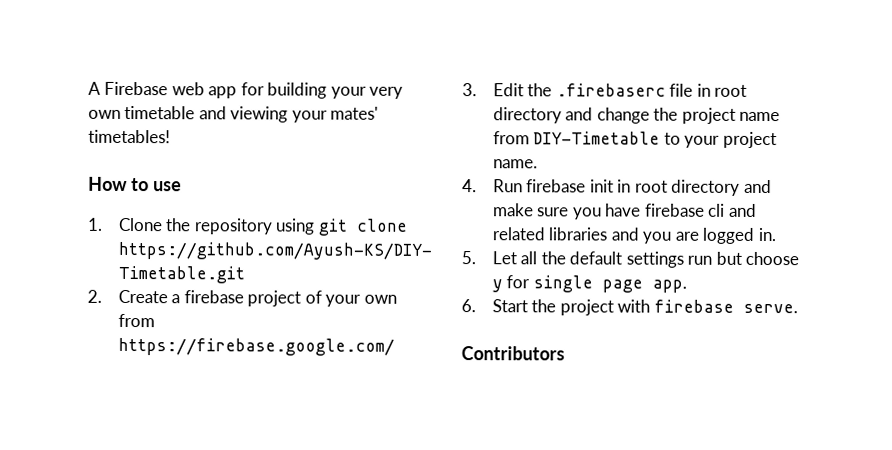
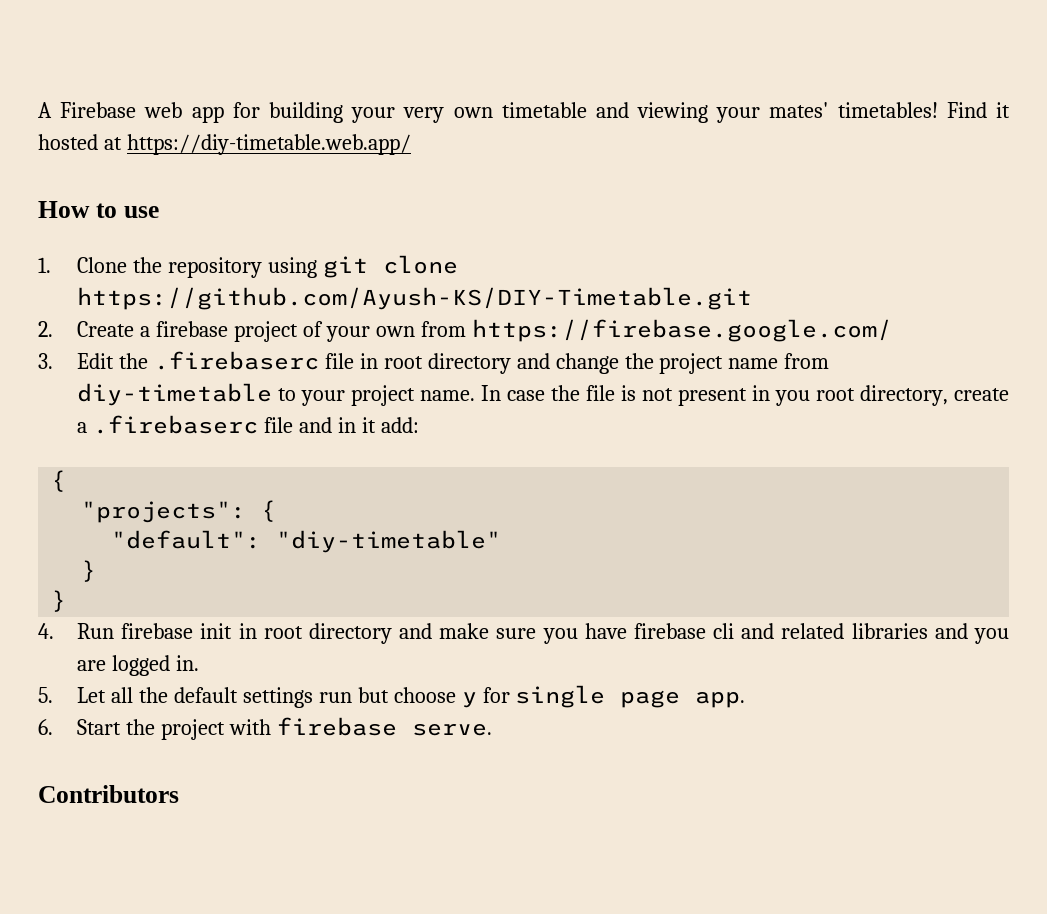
(171, 136) none -> [946,102,1010,118] [38,134,411,155] Find it hosted at https://diy-timetable.web.app/
[533,131,661,145] DIY-Timetable -> [77,383,273,406] diy-timetable
(538, 164) none -> [481,385,1010,406] [77,415,419,434] [51,470,67,492] [81,500,277,523] [111,530,502,553] [81,560,97,582] [51,590,67,612] In case the file is not present in you root directory, create a .firebaserc file and in it add: // { // "projects": { // "default": "diy-timetable" // } // }

